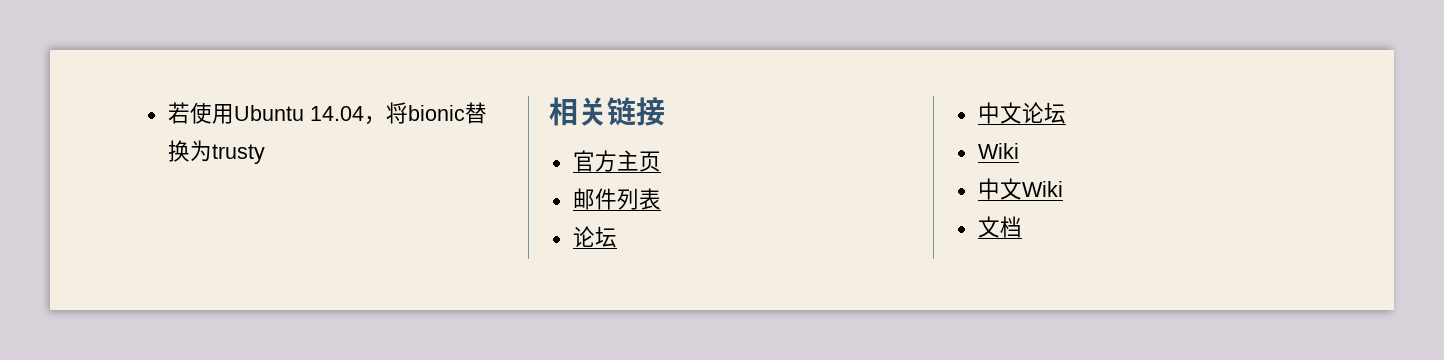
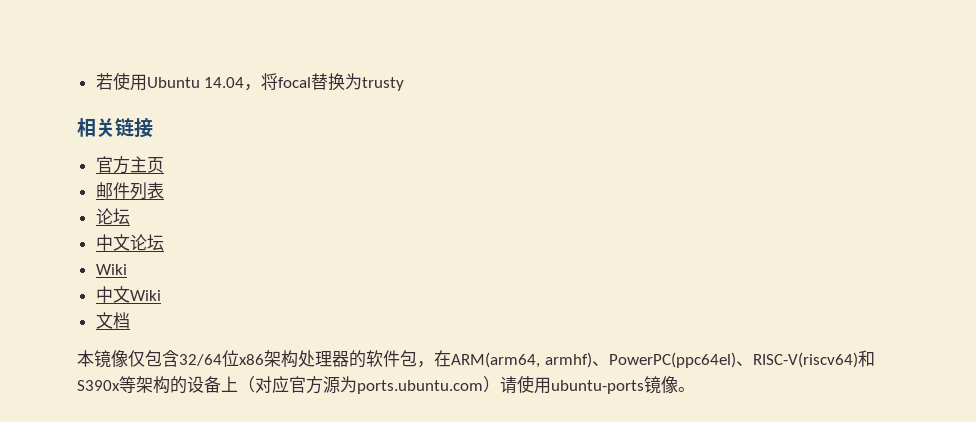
[407,105,465,121] bionic -> [278,77,312,88] focal
(1022, 227) none -> [77,350,875,368] [77,375,695,394] // 本镜像仅包含32/64位x86架构处理器的软件包，在ARM(arm64, armhf)、PowerPC(ppc64el)、RISC-V(riscv64)和S390x等架构的设备上（对应官方源为ports.ubuntu.com）请使用ubuntu-ports镜像。

